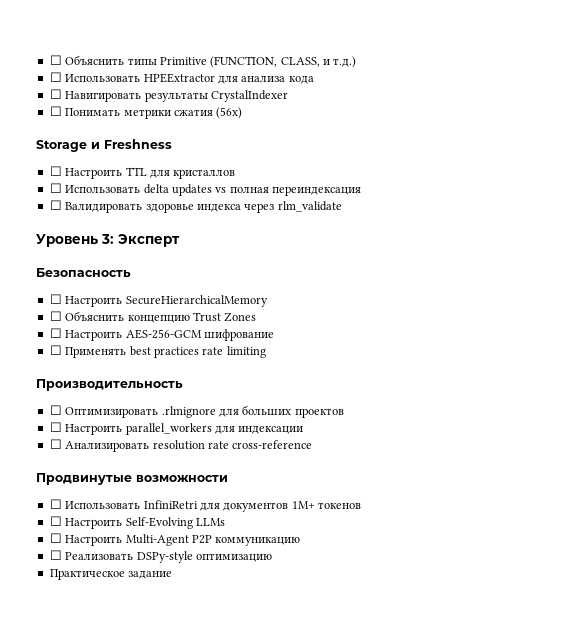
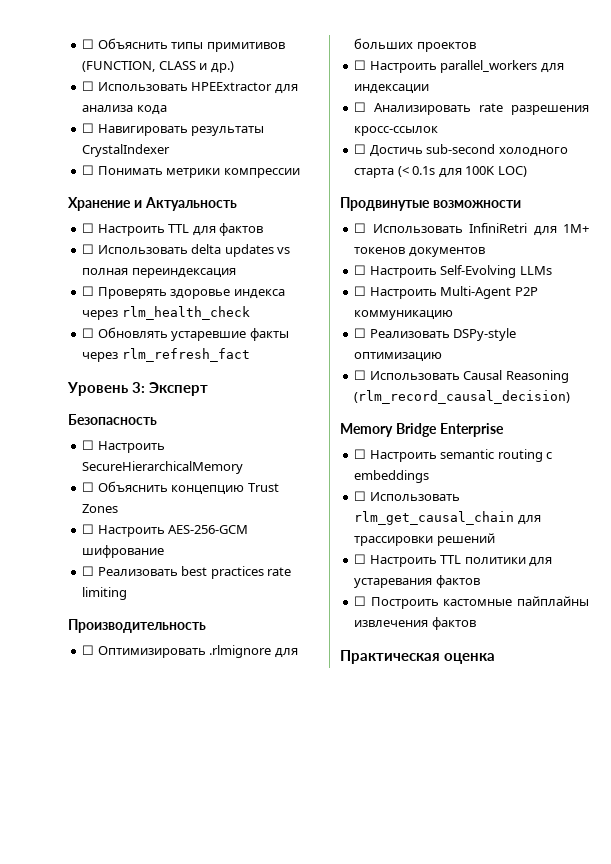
[159,56,357,68] Primitive (FUNCTION, CLASS, и т.д.) -> [206,42,285,52] [82,61,234,73] примитивов (FUNCTION, CLASS и др.)
[173,107,243,119] [36,139,172,152] сжатия (56x) // Storage и Freshness -> [223,168,300,178] [68,197,237,211] компрессии // Хранение и Актуальность
[173,169,236,179] кристаллов -> [219,223,264,236] фактов
[65,202,143,213] Валидировать -> [97,287,167,299] Проверять
[277,201,342,212] rlm_validate -> [121,306,250,320] [82,327,289,341] [82,348,250,362] rlm_health_check // ☐ Обновлять устаревшие факты через rlm_refresh_fact
[65,347,127,358] Применять -> [97,567,178,576] Реализовать
[152,440,313,450] resolution rate cross-reference -> [479,103,589,115] [354,126,439,136] [354,144,568,157] [354,166,527,178] rate разрешения кросс-ссылок // ☐ Достичь sub-second холодного старта (< 0.1s для 100K LOC)
[223,502,289,512] документов -> (557, 231) none
(361, 505) none -> [408,247,485,257] документов
[49,569,173,580] Практическое задание -> [354,370,569,383] [354,390,571,404] [340,423,504,437] [354,449,553,462] [354,470,430,483] [354,491,460,501] [354,511,541,525] [354,533,495,546] [354,554,553,567] [354,575,480,588] [354,596,589,609] [354,617,476,630] [340,650,496,664] ☐ Использовать Causal Reasoning (rlm_record_causal_decision) // Memory Bridge Enterprise // ☐ Настроить semantic routing с embeddings // ☐ Использовать rlm_get_causal_chain для трассировки решений // ☐ Настроить TTL политики для устаревания фактов // ☐ Построить кастомные пайплайны извлечения фактов // Практическая оценка

